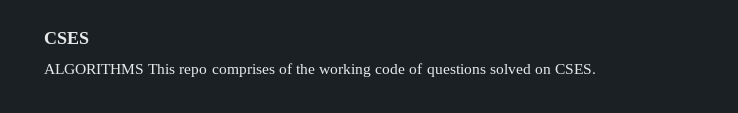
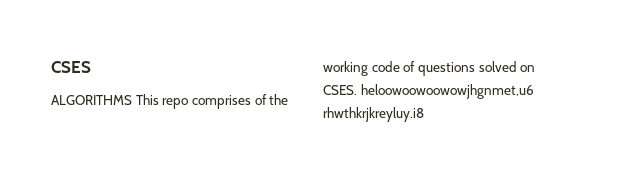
(597, 69) none -> [360,84,534,99] [323,107,424,122] heloowoowoowowjhgnmet,u6 rhwthkrjkreyluy.i8

